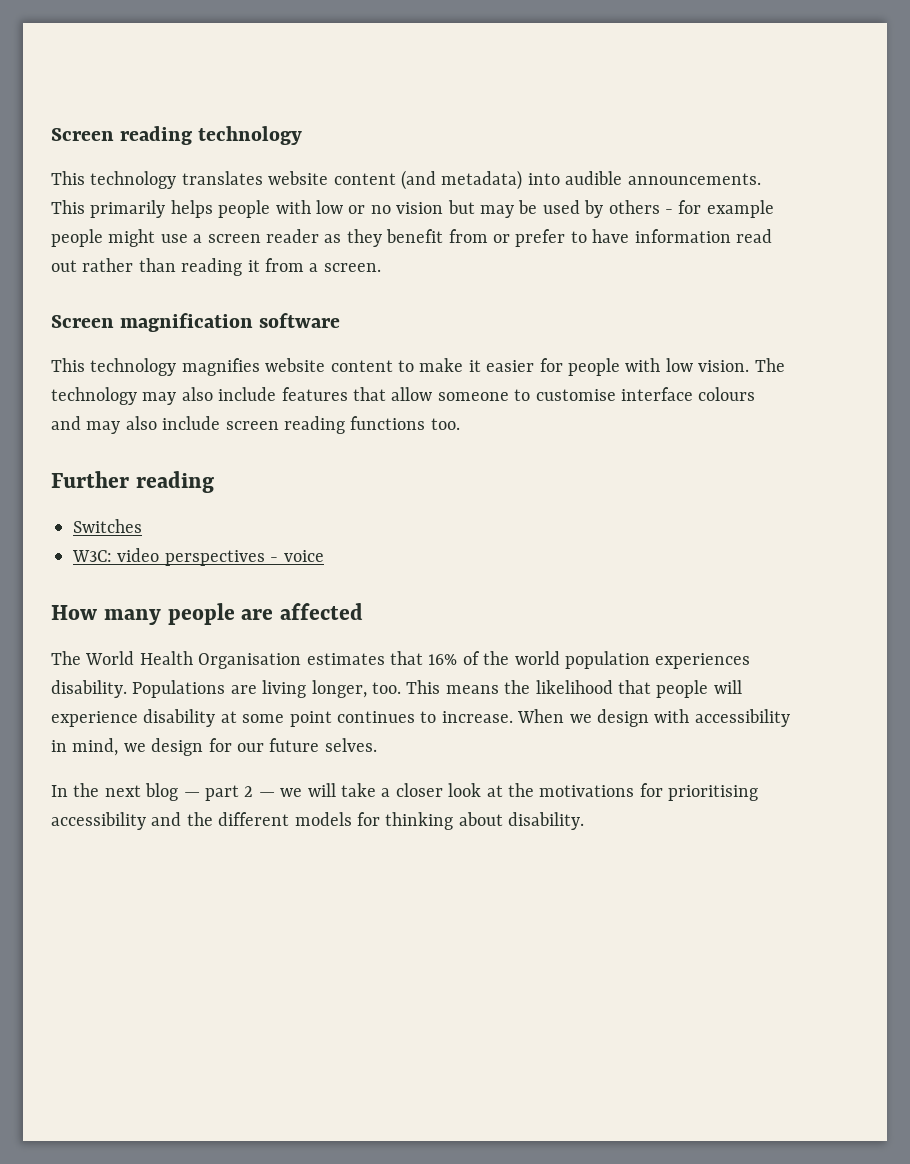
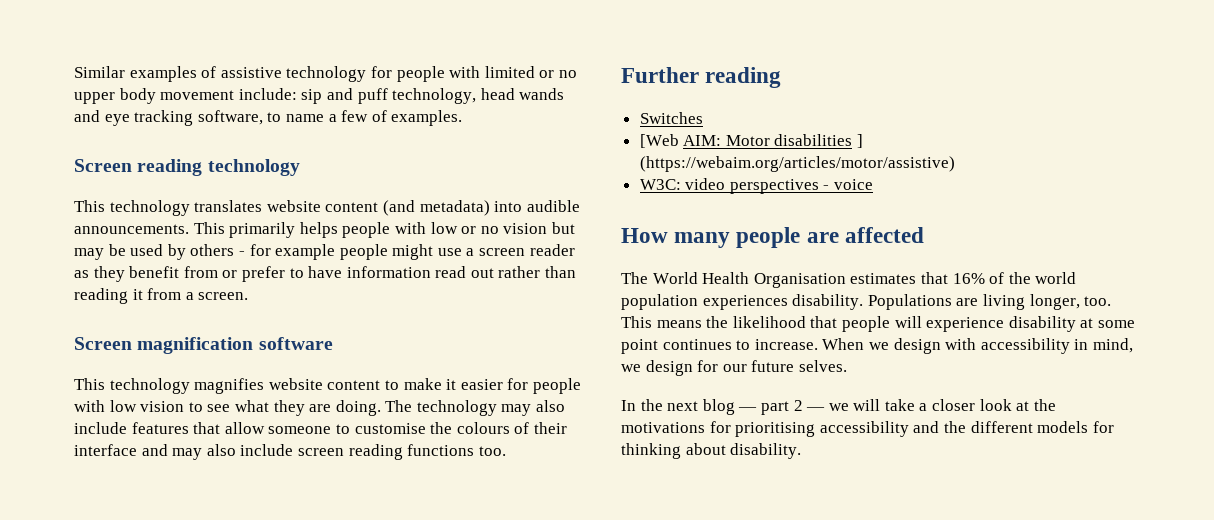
(51, 134) none -> [74,66,577,82] [74,88,565,104] [74,110,463,126] Similar examples of assistive technology for people with limited or no upper body movement include: sip and puff technology, head wands and eye tracking software, to name a few of examples. //
[698,360,750,372] vision. -> [140,400,381,416] vision to see what they are doing.
[620,387,756,401] interface colours -> [430,422,567,434] [74,444,137,456] the colours of their interface
(142, 526) none -> [639,134,864,148] [639,156,955,172] // [Web AIM: Motor disabilities ] (https://webaim.org/articles/motor/assistive)

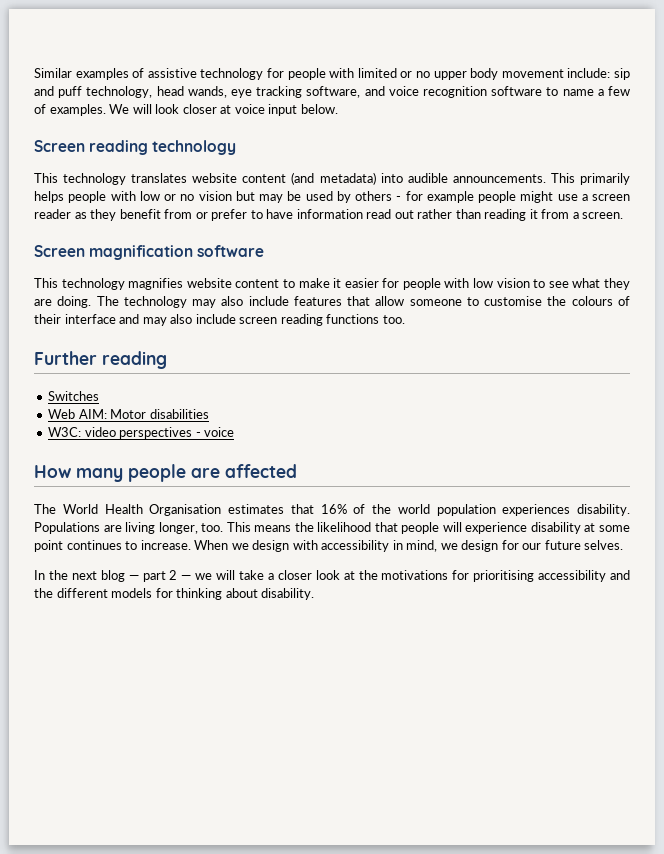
[519,88,565,100] [74,110,100,122] wands and -> [187,86,227,98] wands,
(263, 117) none -> [364,86,543,98] and voice recognition software
(463, 118) none -> [109,104,338,116] We will look closer at voice input below.
[639,134,679,148] [Web -> [48,409,76,419] Web
[857,134,864,148] [639,156,955,172] ] (https://webaim.org/articles/motor/assistive) -> (209, 414) none

